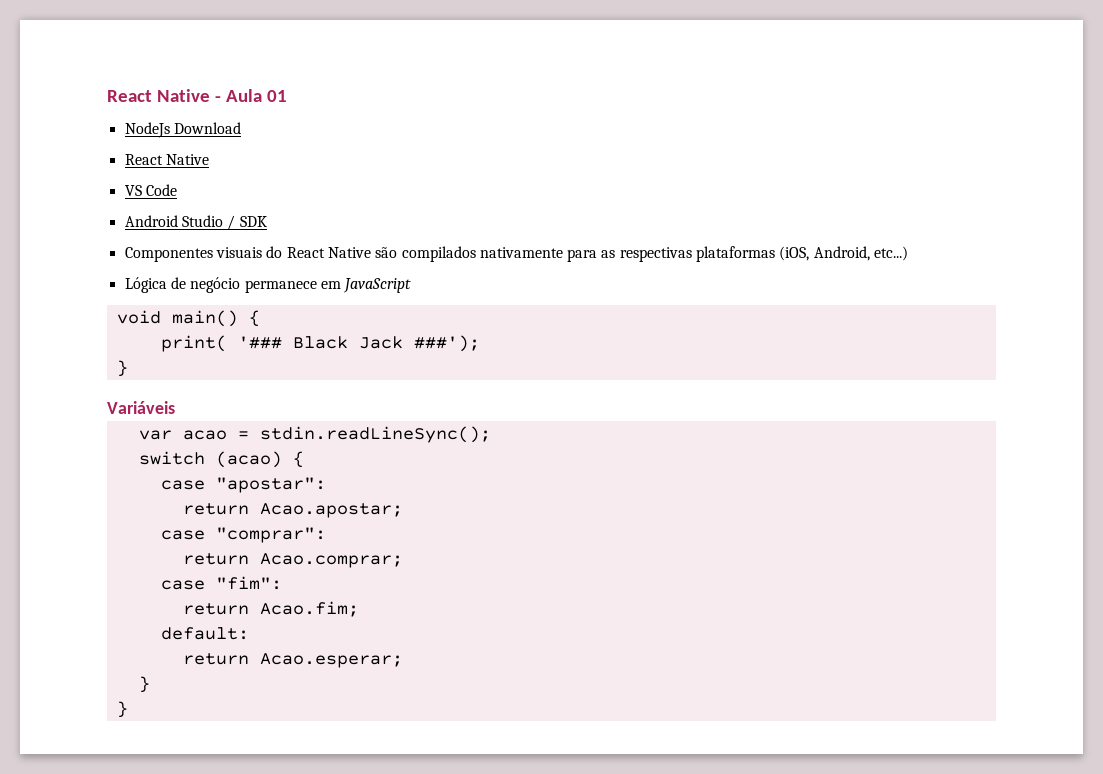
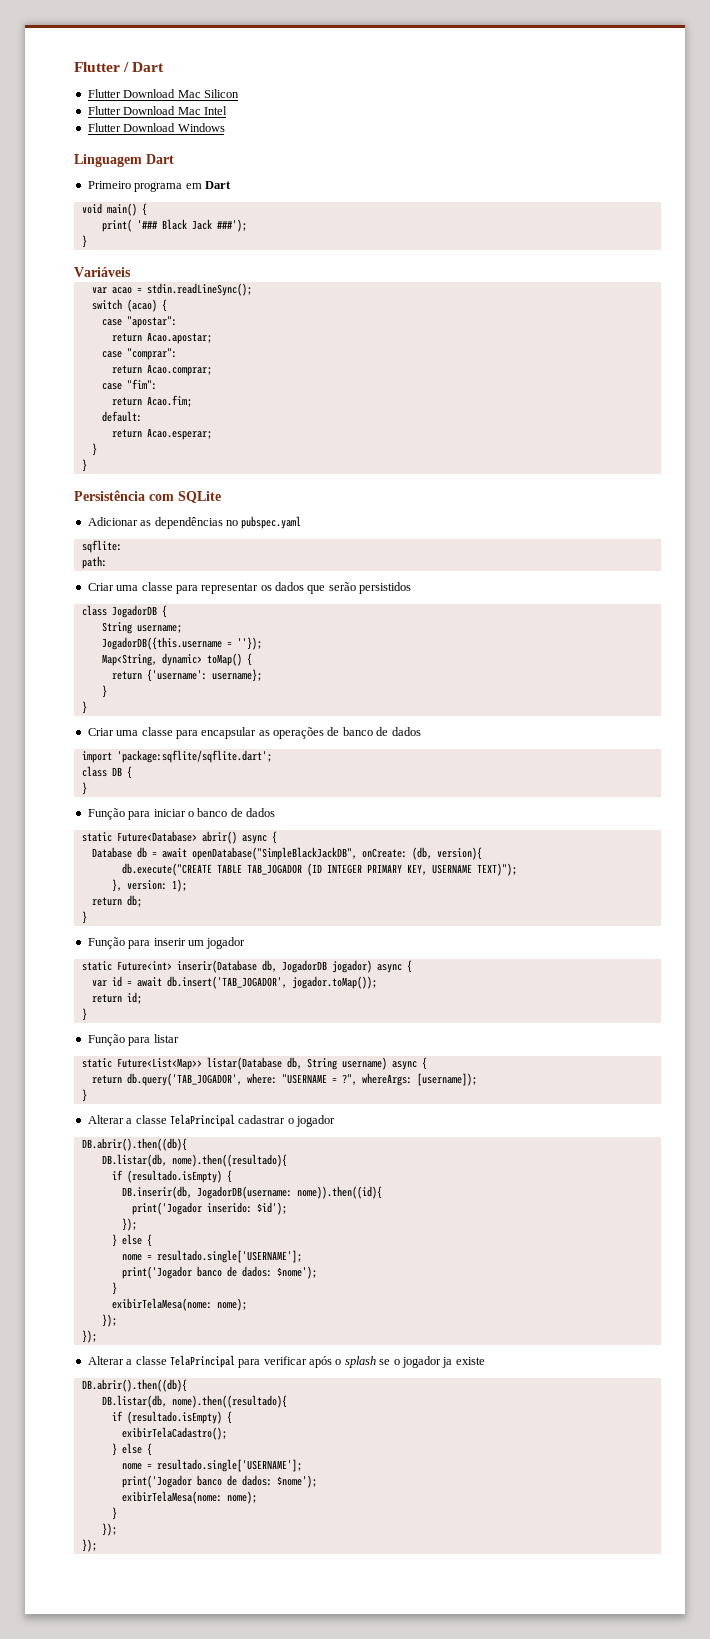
[107,89,287,102] [124,122,241,138] [124,154,209,165] [124,184,177,196] [124,215,267,230] [124,246,909,262] [124,277,412,293] React Native - Aula 01 // NodeJs Download // React Native // VS Code // Android Studio / SDK // Componentes visuais do React Native são compilados nativamente para as respectivas plataformas (iOS, Android, etc...) // Lógica de negócio permanece em JavaScript -> [74,62,165,72] [87,89,239,98] [87,106,227,115] [87,123,225,132] [74,154,174,167] [87,181,231,192] Flutter / Dart // Flutter Download Mac Silicon // Flutter Download Mac Intel // Flutter Download Windows // Linguagem Dart // Primeiro programa em Dart
(128, 709) none -> [74,490,221,503] [87,516,302,529] [81,540,122,553] [81,556,107,569] [87,582,412,594] [81,605,167,618] [101,622,182,634] [101,637,262,650] [101,653,252,666] [111,669,262,682] [101,685,107,698] [81,701,87,714] [87,727,421,739] [81,750,272,763] [81,766,132,779] [81,782,87,795] [87,808,275,820] [81,831,277,844] [91,847,482,860] [121,863,517,876] [111,879,187,892] [91,895,142,907] [81,911,87,924] [87,937,246,949] [81,960,412,973] [91,976,377,989] [91,992,142,1004] [81,1008,87,1021] [87,1034,179,1046] [81,1057,427,1070] [91,1073,477,1086] [81,1089,87,1102] [87,1114,335,1127] [81,1138,187,1151] [101,1154,287,1167] [111,1170,232,1183] [121,1186,382,1199] [131,1202,287,1215] [121,1218,137,1231] [111,1234,152,1247] [121,1250,302,1263] [121,1266,317,1279] [111,1282,117,1295] [111,1298,247,1311] [101,1314,117,1327] [81,1330,97,1343] [87,1355,485,1368] [81,1379,187,1392] [101,1395,287,1408] [111,1411,232,1424] [121,1427,227,1440] [111,1443,152,1456] [121,1459,302,1472] [121,1475,317,1488] [121,1491,257,1504] [111,1507,117,1520] [101,1523,117,1536] [81,1539,97,1552] // Persistência com SQLite // Adicionar as dependências no pubspec.yaml // sqflite: // path: // Criar uma classe para representar os dados que serão persistidos // class JogadorDB { // String username; // JogadorDB({this.username = ''}); // Map<String, dynamic> toMap() { // return {'username': username}; // } // } // Criar uma classe para encapsular as operações de banco de dados // import 'package:sqflite/sqflite.dart'; // class DB { // } // Função para iniciar o banco de dados // static Future<Database> abrir() async { // Database db = await openDatabase("SimpleBlackJackDB", onCreate: (db, version){ // db.execute("CREATE TABLE TAB_JOGADOR (ID INTEGER PRIMARY KEY, USERNAME TEXT)"); // }, version: 1); // return db; // } // Função para inserir um jogador // static Future<int> inserir(Database db, JogadorDB jogador) async { // var id = await db.insert('TAB_JOGADOR', jogador.toMap()); // return id; // } // Função para listar // static Future<List<Map>> listar(Database db, String username) async { // return db.query('TAB_JOGADOR', where: "USERNAME = ?", whereArgs: [username]); // } // Alterar a classe TelaPrincipal cadastrar o jogador // DB.abrir().then((db){ // DB.listar(db, nome).then((resultado){ // if (resultado.isEmpty) { // DB.inserir(db, JogadorDB(username: nome)).then((id){ // print('Jogador inserido: $id'); // }); // } else { // nome = resultado.single['USERNAME']; // print('Jogador banco de dados: $nome'); // } // exibirTelaMesa(nome: nome); // }); // }); // Alterar a classe TelaPrincipal para verificar após o splash se o jogador ja existe // DB.abrir().then((db){ // DB.listar(db, nome).then((resultado){ // if (resultado.isEmpty) { // exibirTelaCadastro(); // } else { // nome = resultado.single['USERNAME']; // print('Jogador banco de dados: $nome'); // exibirTelaMesa(nome: nome); // } // }); // });

